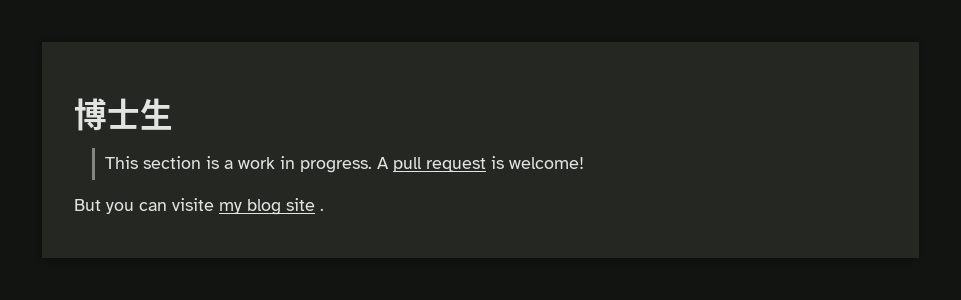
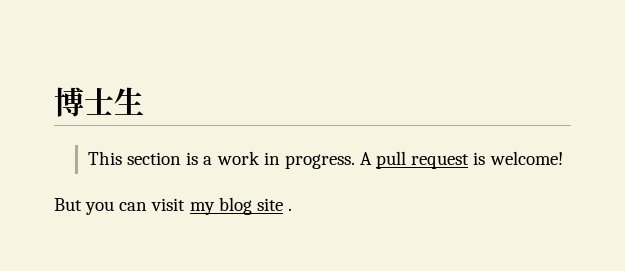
[172,198,214,211] visite -> [151,198,186,211] visit

